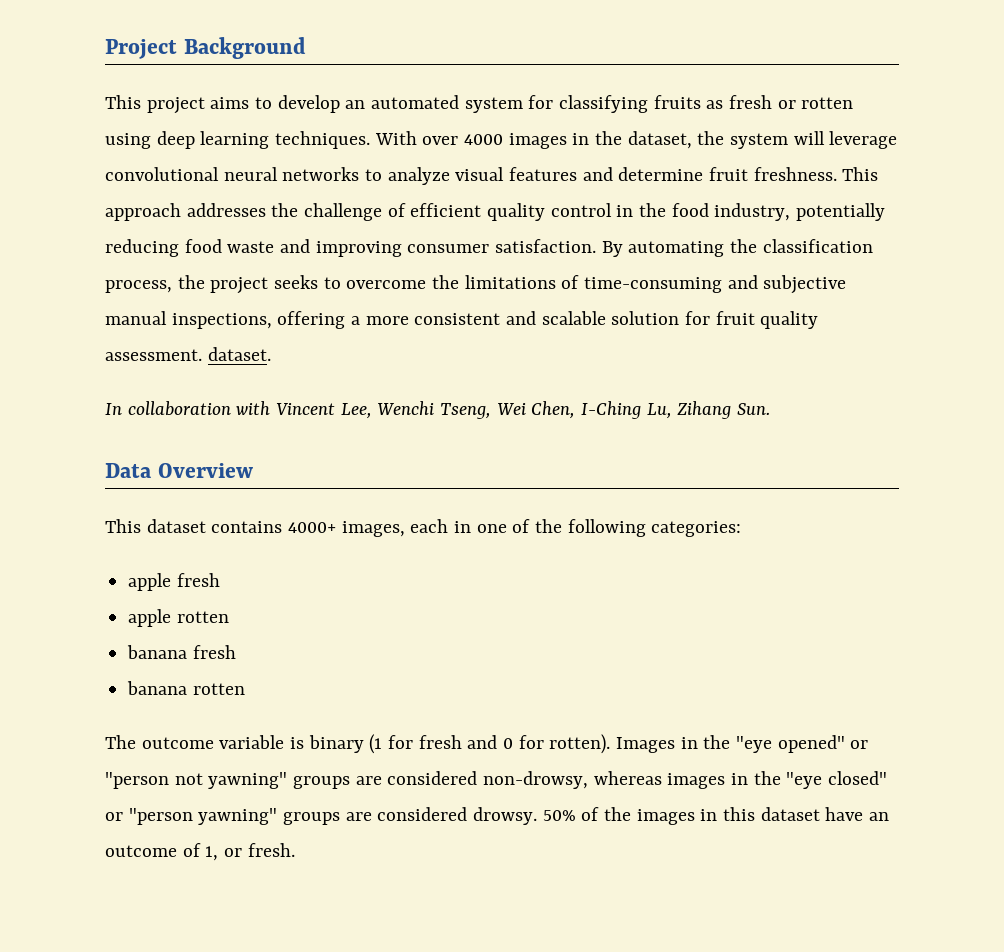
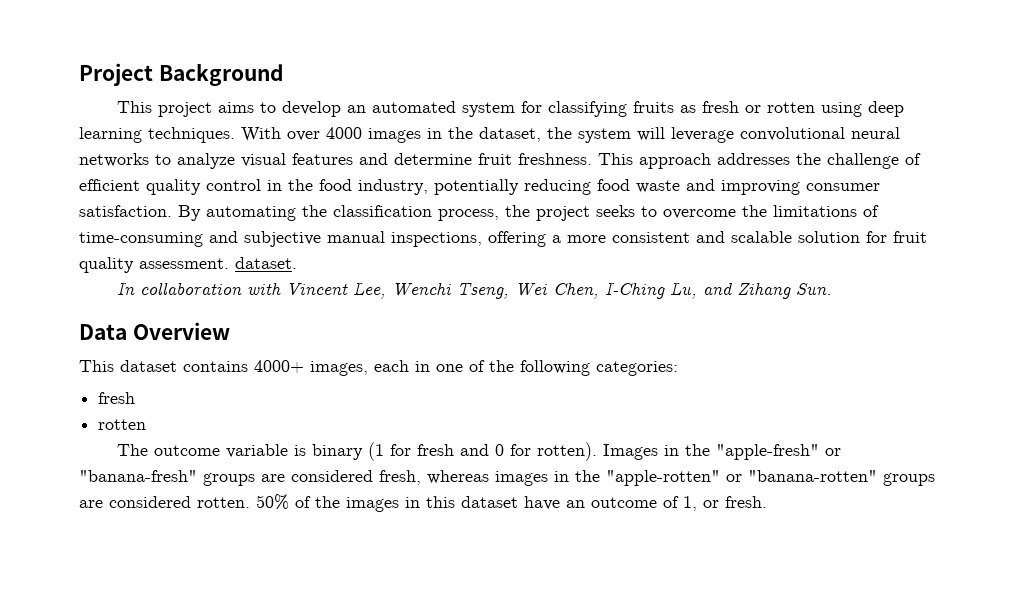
(672, 411) none -> [703,282,734,295] and
[128,573,220,591] [128,609,229,627] [127,645,236,659] [127,681,188,695] apple fresh // apple rotten // banana fresh // banana -> [98,392,136,404] fresh //
[736,735,869,753] [105,771,589,789] "eye opened" or "person not yawning" groups are considered non-drowsy, -> [716,444,842,460] [79,470,421,486] "apple-fresh" or "banana-fresh" groups are considered fresh,
[786,771,888,789] [105,807,538,825] "eye closed" or "person yawning" groups are considered drowsy. -> [606,470,935,486] [79,496,250,508] "apple-rotten" or "banana-rotten" groups are considered rotten.

